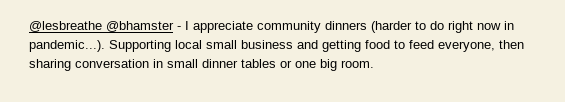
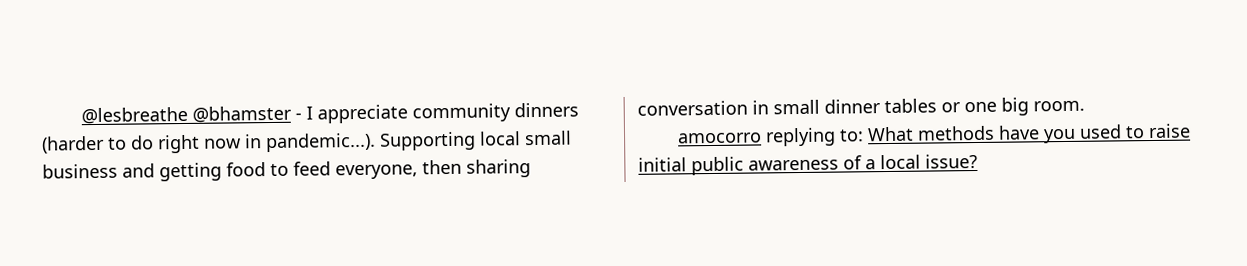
(374, 64) none -> [678,123,1192,147] [638,153,978,176] // amocorro replying to: What methods have you used to raise initial public awareness of a local issue?

